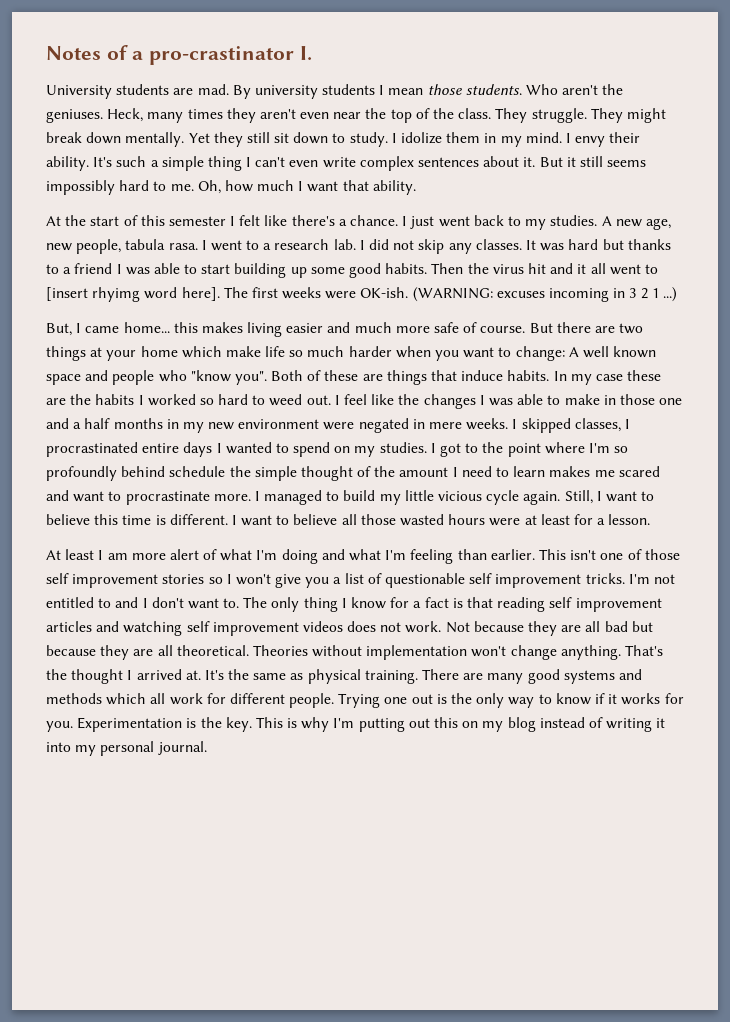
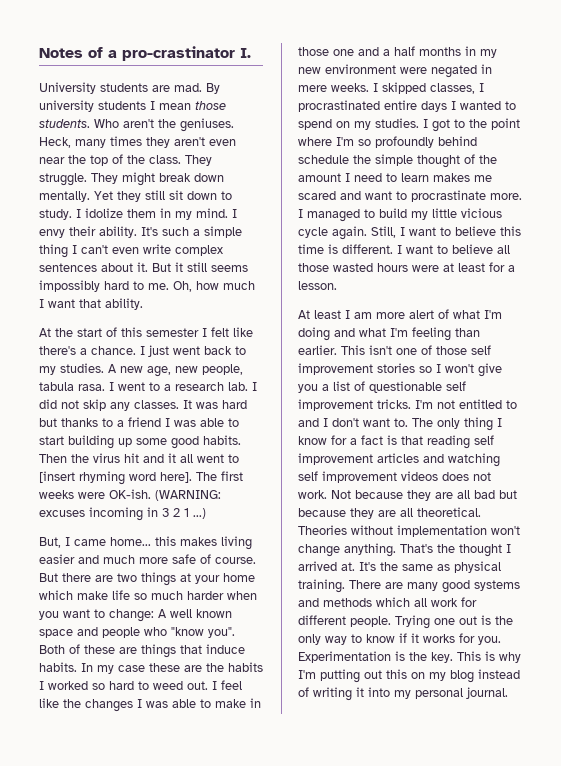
[92,287,141,302] rhyimg -> [79,471,125,485] rhyming

